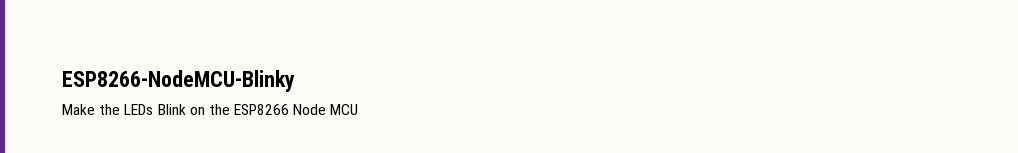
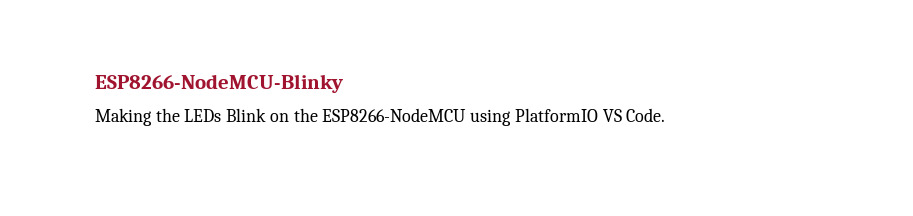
[62,104,95,115] Make -> [95,108,152,126] Making
[234,104,359,115] ESP8266 Node MCU -> [322,108,666,126] ESP8266-NodeMCU using PlatformIO VS Code.

